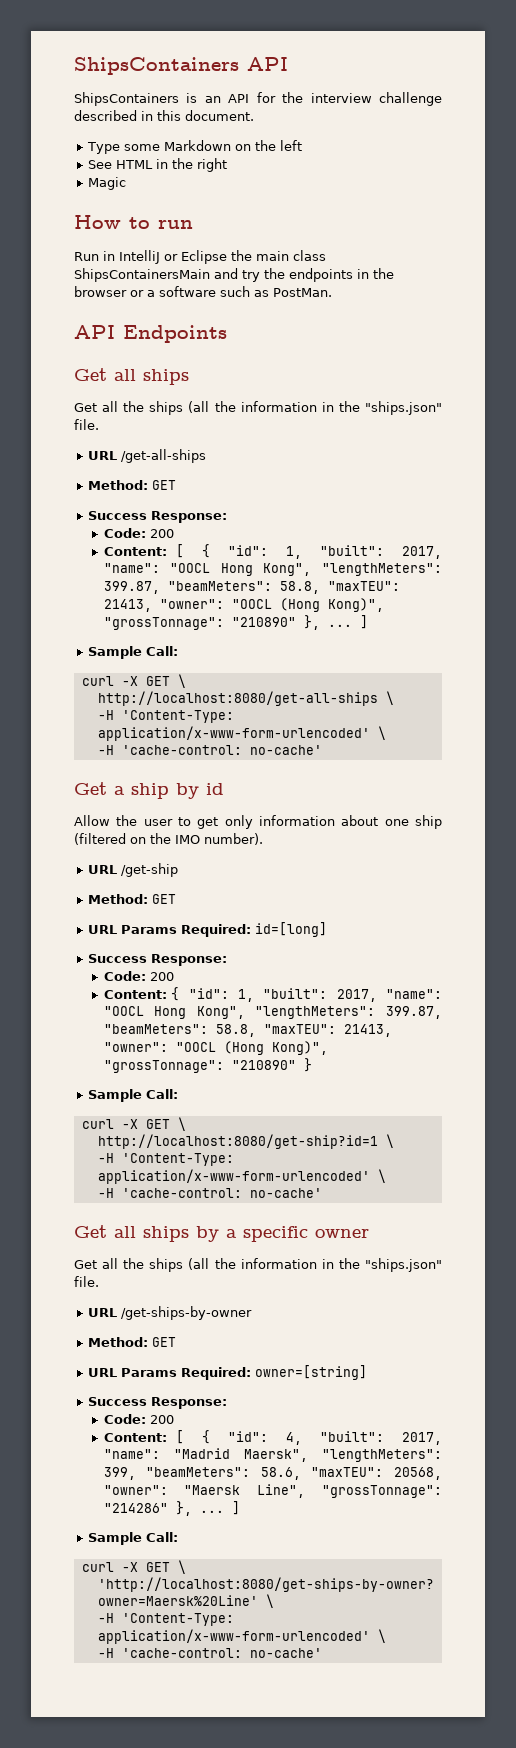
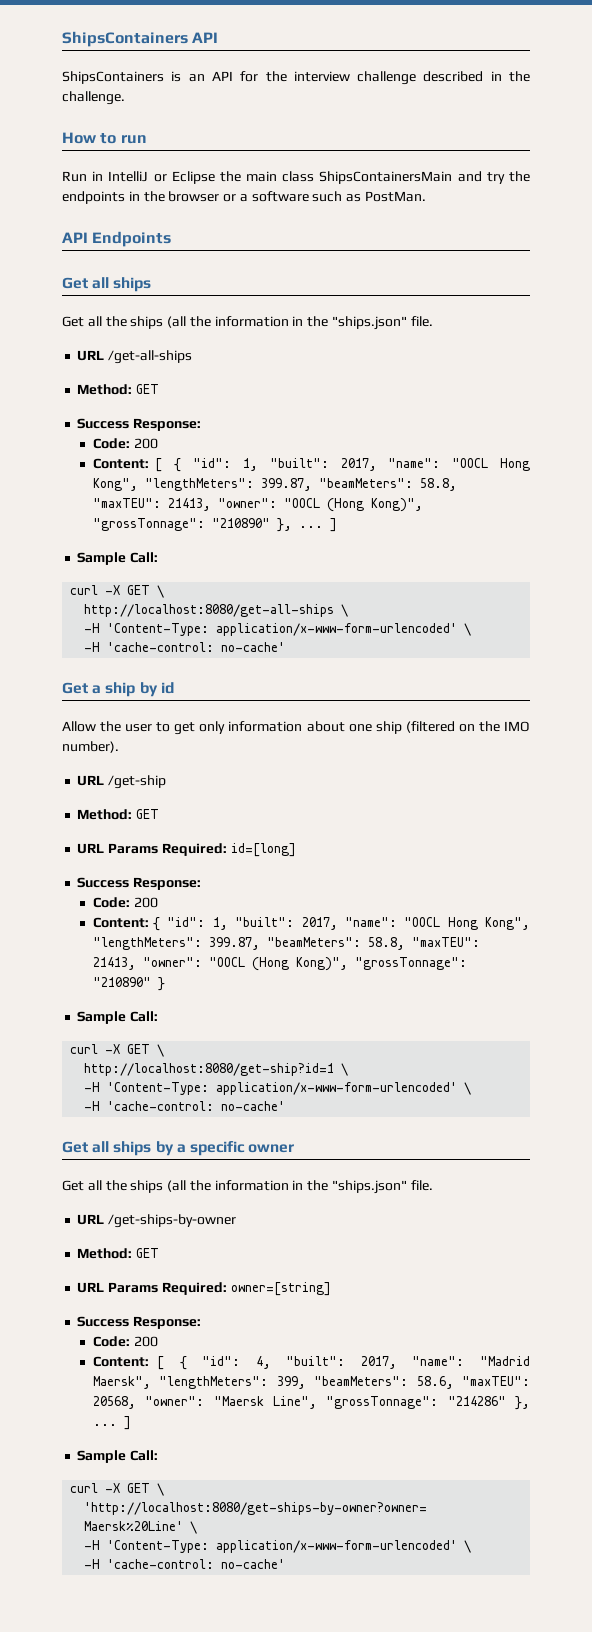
[157,110,254,121] [87,140,303,154] [88,158,228,172] [88,177,127,190] this document. // Type some Markdown on the left // See HTML in the right // Magic -> [509,71,531,82] [62,91,125,105] the challenge.

